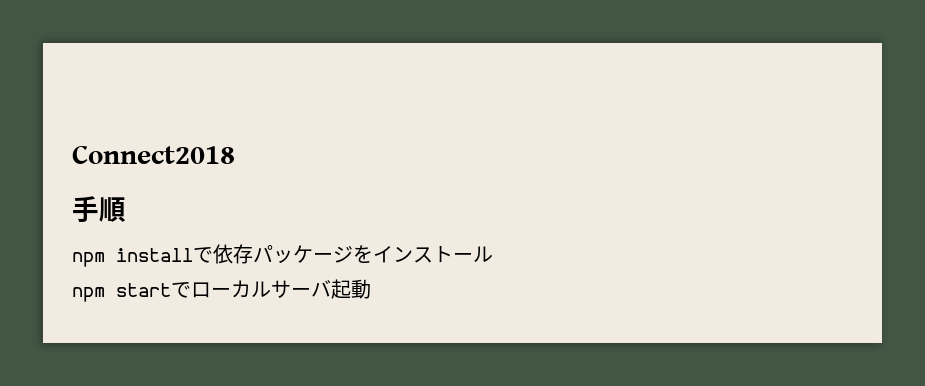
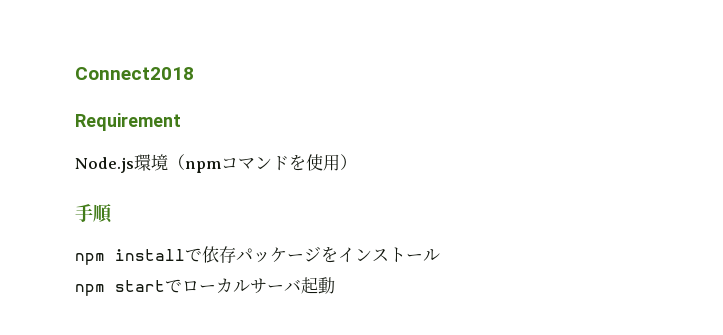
(235, 154) none -> [75,113,181,131] [75,154,357,173] // Requirement // Node.js環境（npmコマンドを使用）

